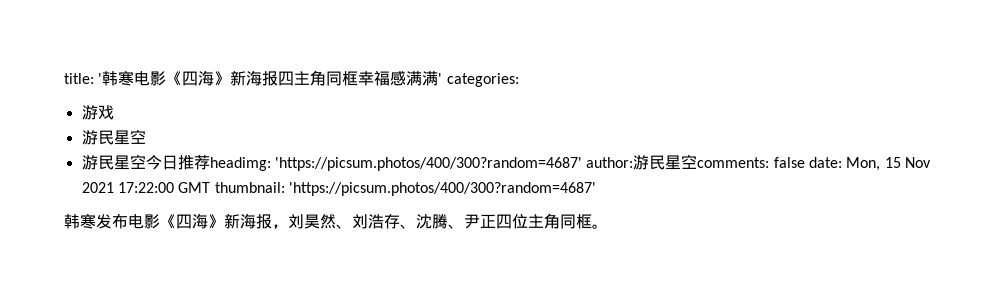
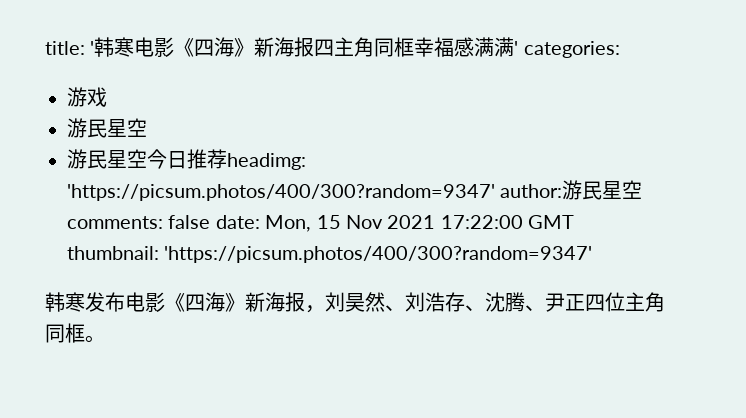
[274,157,582,171] 'https://picsum.photos/400/300?random=4687' -> [67,184,495,201] 'https://picsum.photos/400/300?random=9347'
[288,182,596,196] 'https://picsum.photos/400/300?random=4687' -> [164,246,593,263] 'https://picsum.photos/400/300?random=9347'

